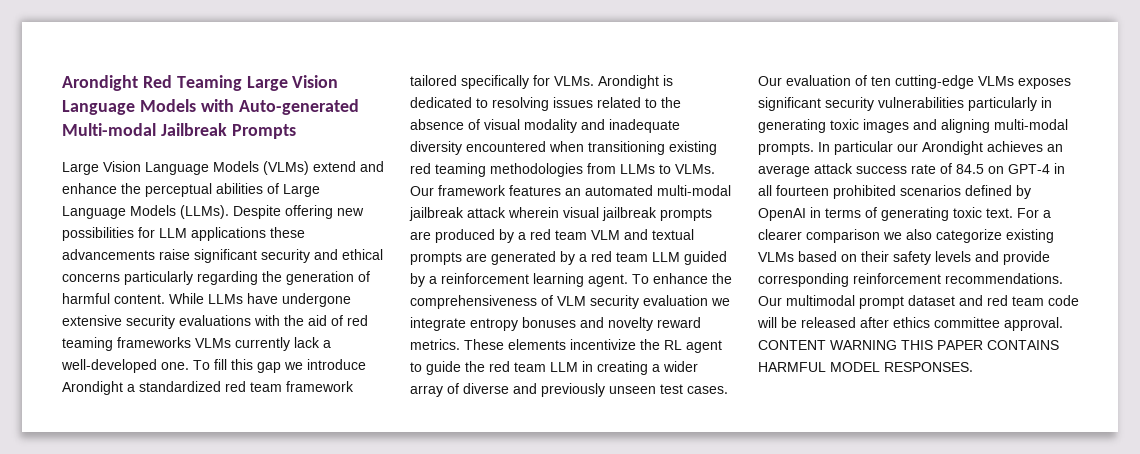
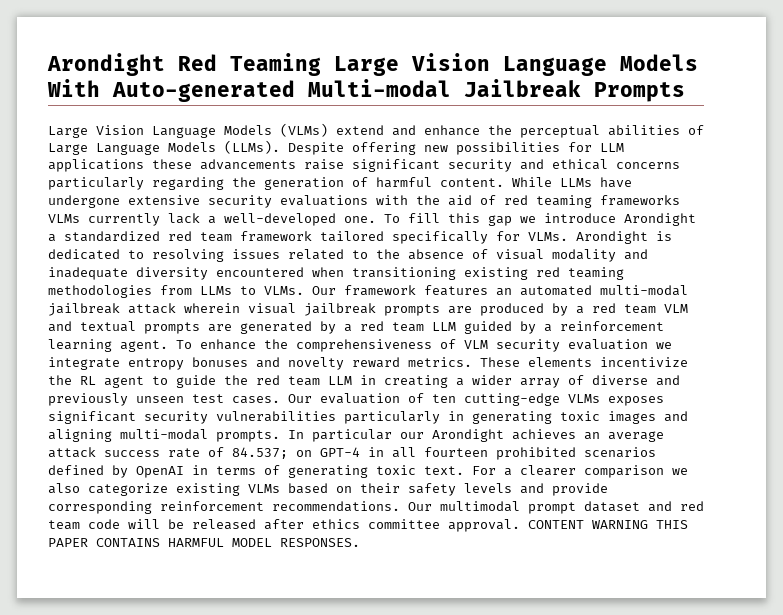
[200,99,234,112] with -> [47,79,100,97] With
[956,164,984,174] 84.5 -> [232,447,288,459] 84.537;

